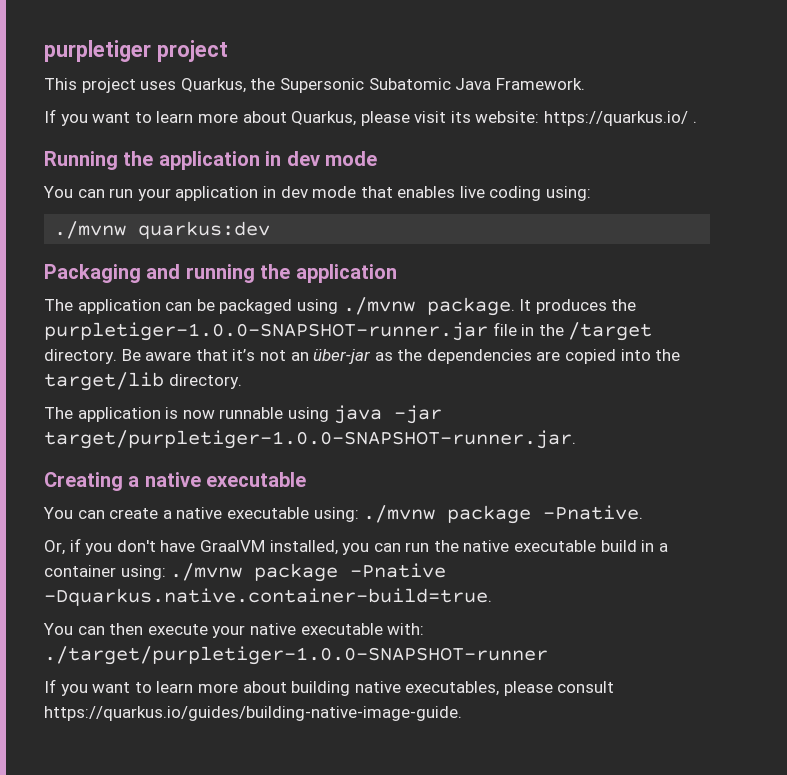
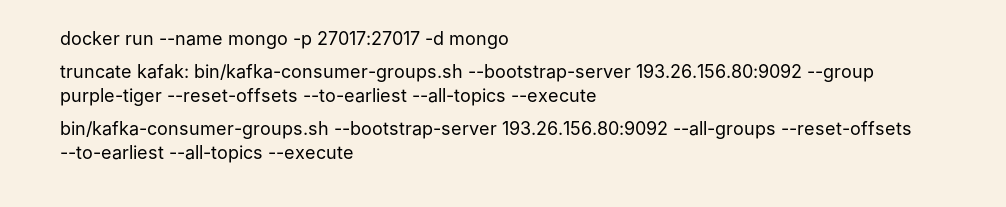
[44,40,228,62] [44,78,585,93] [44,109,697,126] [44,151,377,170] [43,186,592,201] [54,221,271,239] [44,264,397,283] [44,297,637,316] [44,322,653,341] [44,349,681,364] [44,372,242,391] [44,405,442,424] [44,430,576,449] [44,472,307,491] [43,505,644,524] [44,538,668,555] [44,563,447,582] [44,588,492,606] [43,623,425,638] [44,646,548,665] [44,679,615,696] [44,706,462,721] purpletiger project // This project uses Quarkus, the Supersonic Subatomic Java Framework. // If you want to learn more about Quarkus, please visit its website: https://quarkus.io/ . // Running the application in dev mode // You can run your application in dev mode that enables live coding using: // ./mvnw quarkus:dev // Packaging and running the application // The application can be packaged using ./mvnw package. It produces the purpletiger-1.0.0-SNAPSHOT-runner.jar file in the /target directory. Be aware that it’s not an über-jar as the dependencies are copied into the target/lib directory. // The application is now runnable using java -jar target/purpletiger-1.0.0-SNAPSHOT-runner.jar. // Creating a native executable // You can create a native executable using: ./mvnw package -Pnative. // Or, if you don't have GraalVM installed, you can run the native executable build in a container using: ./mvnw package -Pnative -Dquarkus.native.container-build=true. // You can then execute your native executable with: ./target/purpletiger-1.0.0-SNAPSHOT-runner // If you want to learn more about building native executables, please consult https://quarkus.io/guides/building-native-image-guide. -> [60,31,509,49] [60,63,874,82] [60,88,597,106] [60,120,912,139] [60,145,354,163] docker run --name mongo -p 27017:27017 -d mongo // truncate kafak: bin/kafka-consumer-groups.sh --bootstrap-server 193.26.156.80:9092 --group purple-tiger --reset-offsets --to-earliest --all-topics --execute // bin/kafka-consumer-groups.sh --bootstrap-server 193.26.156.80:9092 --all-groups --reset-offsets --to-earliest --all-topics --execute

